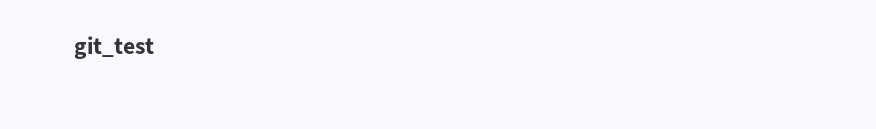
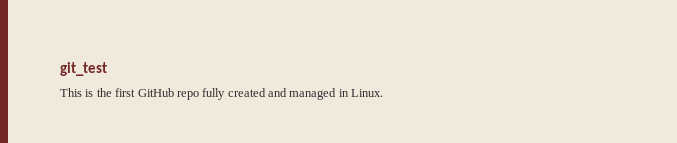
(154, 47) none -> [60,88,384,100] // This is the first GitHub repo fully created and managed in Linux.

